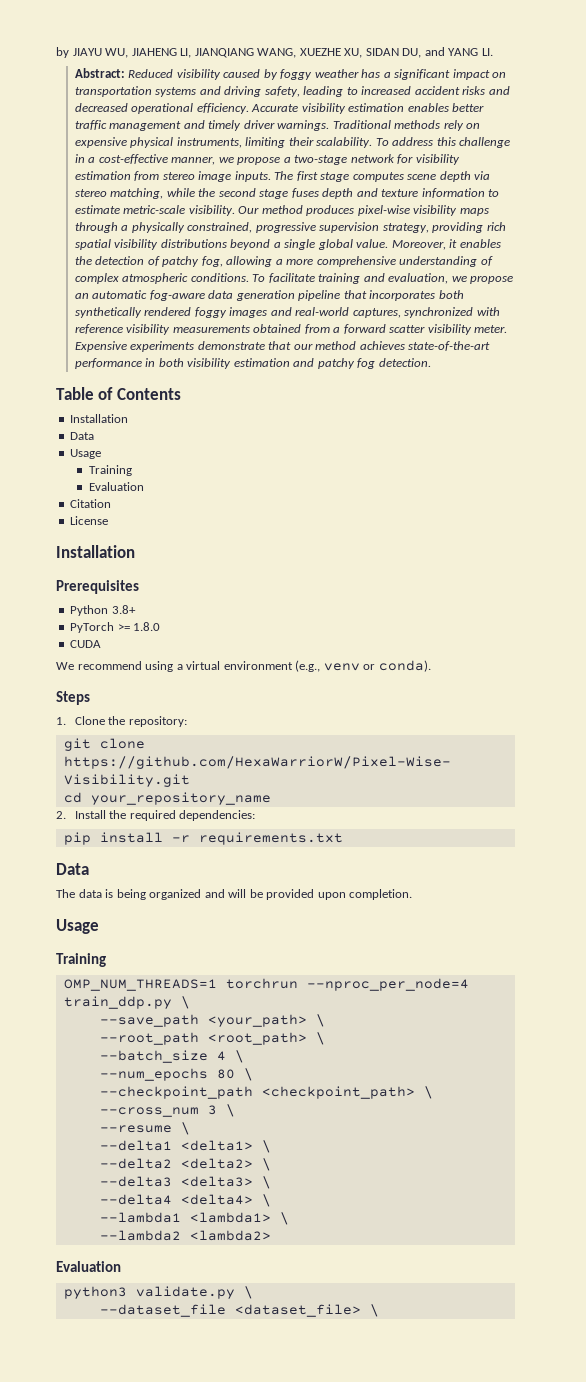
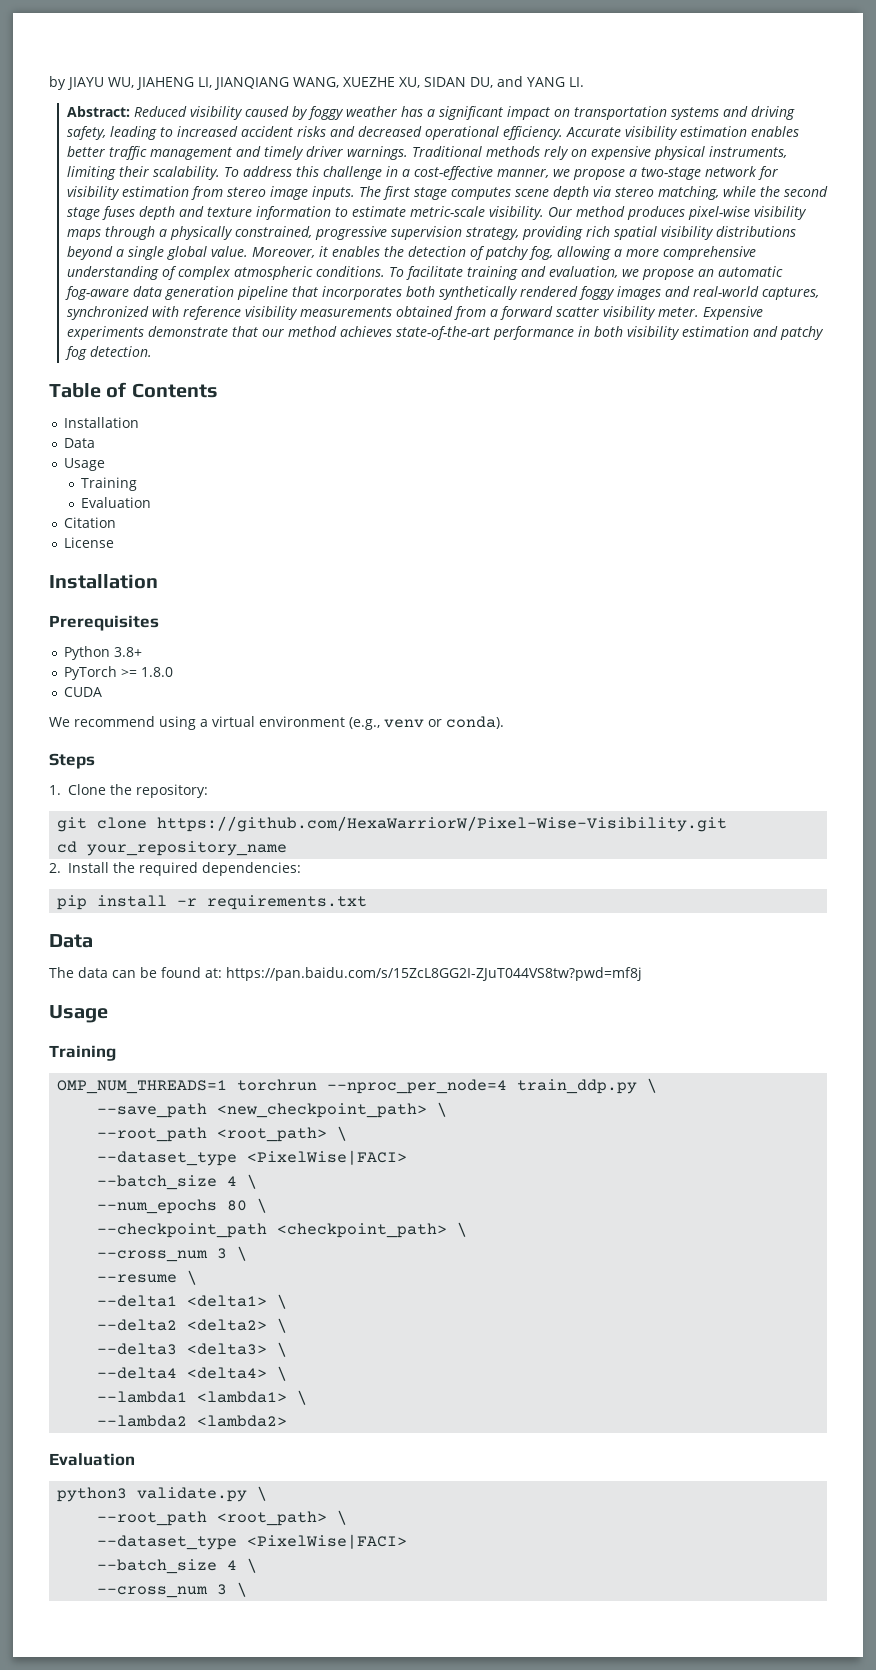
[105,889,413,900] is being organized and will be provided upon completion. -> [112,967,642,981] can be found at: https://pan.baidu.com/s/15ZcL8GG2I-ZJuT044VS8tw?pwd=mf8j
[207,1014,325,1027] [99,1032,325,1045] <your_path> \ // --root_path <root_path> \ -> [217,1102,448,1118] [97,1126,348,1142] [97,1150,408,1166] <new_checkpoint_path> \ // --root_path <root_path> \ // --dataset_type <PixelWise|FACI>
[99,1304,379,1317] --dataset_file <dataset_file> \ -> [97,1510,348,1526] [97,1534,408,1550] [97,1558,258,1574] [97,1582,248,1598] --root_path <root_path> \ // --dataset_type <PixelWise|FACI> // --batch_size 4 \ // --cross_num 3 \

